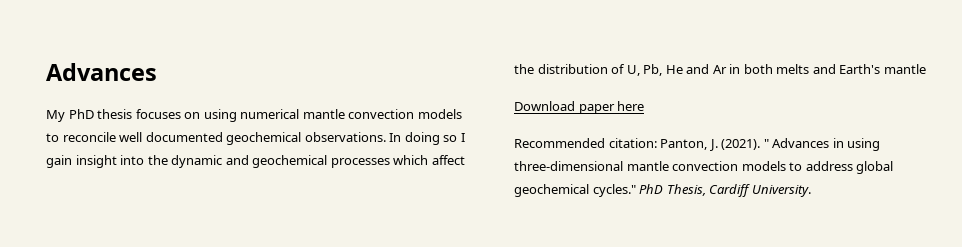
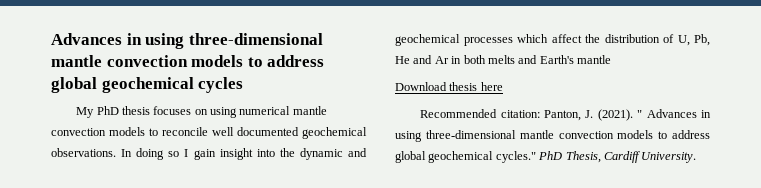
[46,63,157,81] Advances -> [51,33,323,49] [51,55,325,67] [51,77,244,93] Advances in using three-dimensional mantle convection models to address global geochemical cycles
[578,104,615,114] paper -> [449,82,478,91] thesis

